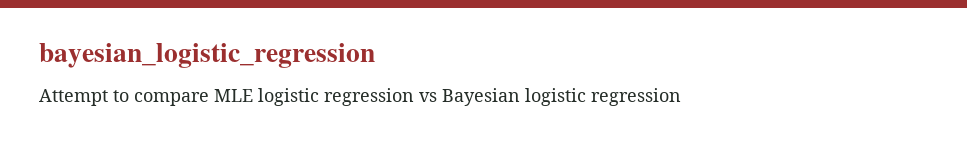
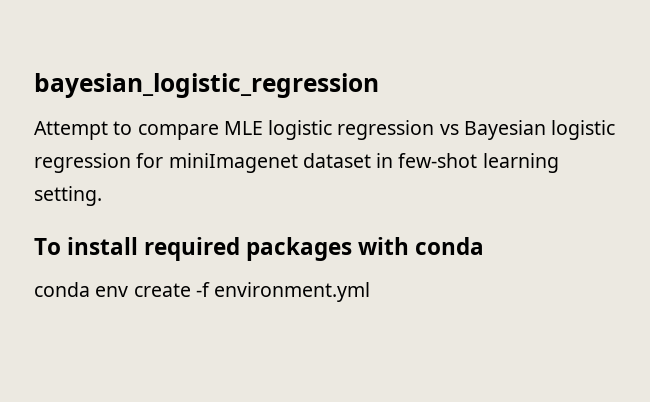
(681, 97) none -> [136,153,559,173] [34,186,102,206] [34,237,485,261] [34,282,371,302] for miniImagenet dataset in few-shot learning setting. // To install required packages with conda // conda env create -f environment.yml

